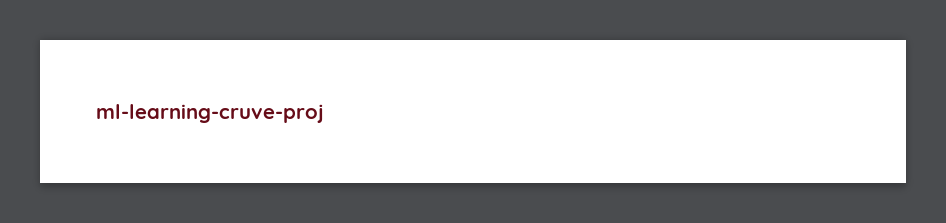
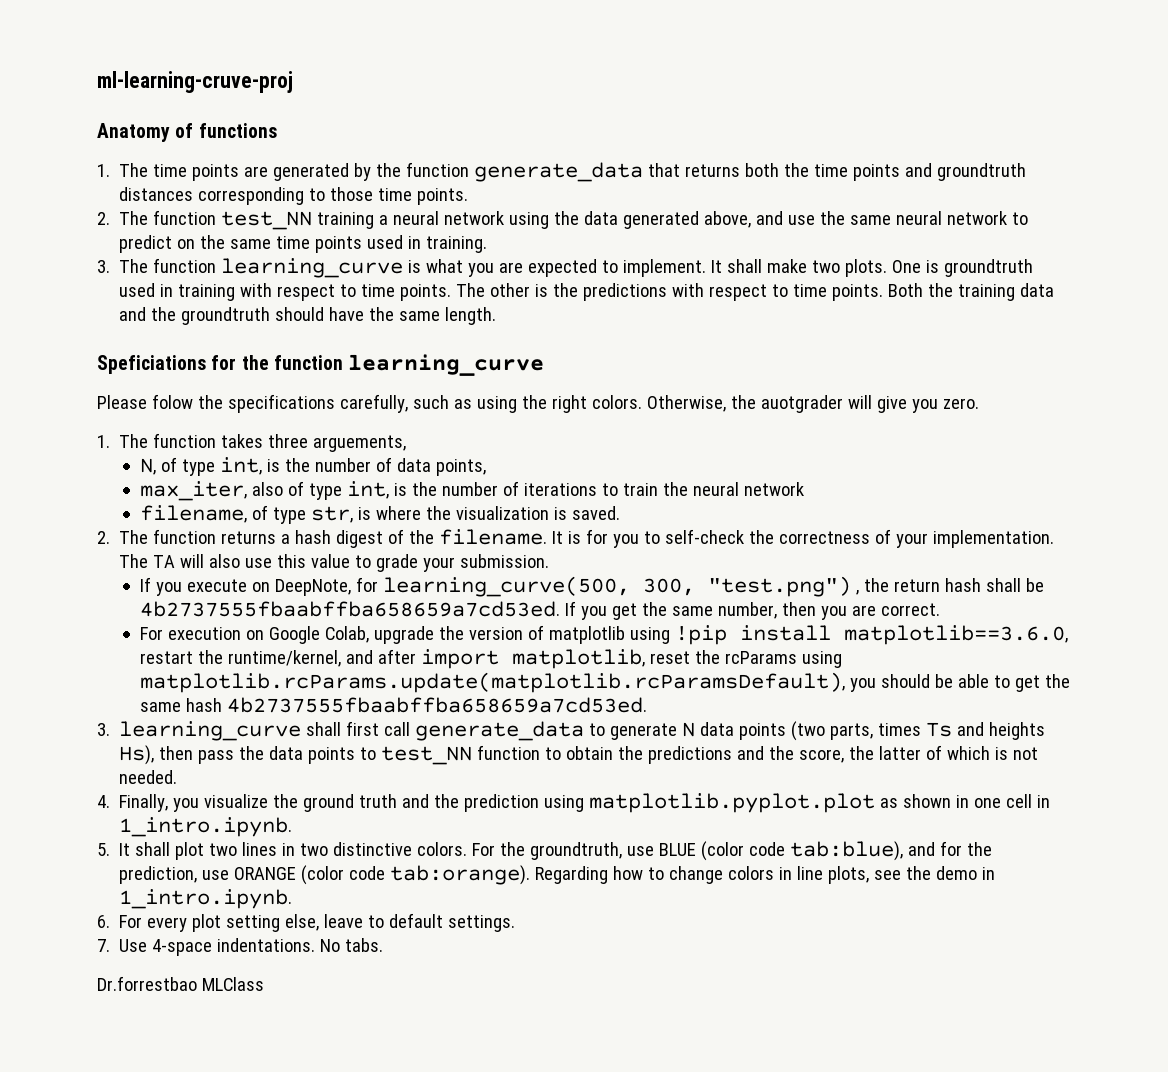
(324, 113) none -> [97,123,277,142] [97,162,1027,182] [119,187,469,205] [97,210,1029,230] [119,235,488,253] [97,258,1034,278] [119,283,1055,301] [119,307,497,325] [97,354,545,376] [97,394,979,413] [97,433,407,452] [139,457,486,476] [139,481,804,501] [139,505,620,524] [97,529,1055,548] [119,554,550,572] [139,576,1044,597] [139,601,940,620] [139,625,1068,645] [139,649,842,669] [139,672,1070,693] [139,697,647,713] [97,721,1046,741] [119,745,1039,765] [119,770,178,784] [97,793,1051,813] [119,817,293,837] [97,841,993,861] [119,865,996,885] [119,889,293,909] [97,913,516,932] [97,938,384,956] [97,976,264,991] // Anatomy of functions // 1. The time points are generated by the function generate_data that returns both the time points and groundtruth distances corresponding to those time points. // 2. The function test_NN training a neural network using the data generated above, and use the same neural network to predict on the same time points used in training. // 3. The function learning_curve is what you are expected to implement. It shall make two plots. One is groundtruth used in training with respect to time points. The other is the predictions with respect to time points. Both the training data and the groundtruth should have the same length. // Speficiations for the function learning_curve // Please folow the specifications carefully, such as using the right colors. Otherwise, the auotgrader will give you zero. // 1. The function takes three arguements, // N, of type int, is the number of data points, // max_iter, also of type int, is the number of iterations to train the neural network // filename, of type str, is where the visualization is saved. // 2. The function returns a hash digest of the filename. It is for you to self-check the correctness of your implementation. The TA will also use this value to grade your submission. // If you execute on DeepNote, for learning_curve(500, 300, "test.png") , the return hash shall be 4b2737555fbaabffba658659a7cd53ed. If you get the same number, then you are correct. // For execution on Google Colab, upgrade the version of matplotlib using !pip install matplotlib==3.6.0, restart the runtime/kernel, and after import matplotlib, reset the rcParams using matplotlib.rcParams.update(matplotlib.rcParamsDefault), you should be able to get the same hash 4b2737555fbaabffba658659a7cd53ed. // 3. learning_curve shall first call generate_data to generate N data points (two parts, times Ts and heights Hs), then pass the data points to test_NN function to obtain the predictions and the score, the latter of which is not needed. // 4. Finally, you visualize the ground truth and the prediction using matplotlib.pyplot.plot as shown in one cell in 1_intro.ipynb. // 5. It shall plot two lines in two distinctive colors. For the groundtruth, use BLUE (color code tab:blue), and for the prediction, use ORANGE (color code tab:orange). Regarding how to change colors in line plots, see the demo in 1_intro.ipynb. // 6. For every plot setting else, leave to default settings. // 7. Use 4-space indentations. No tabs. // Dr.forrestbao MLClass

